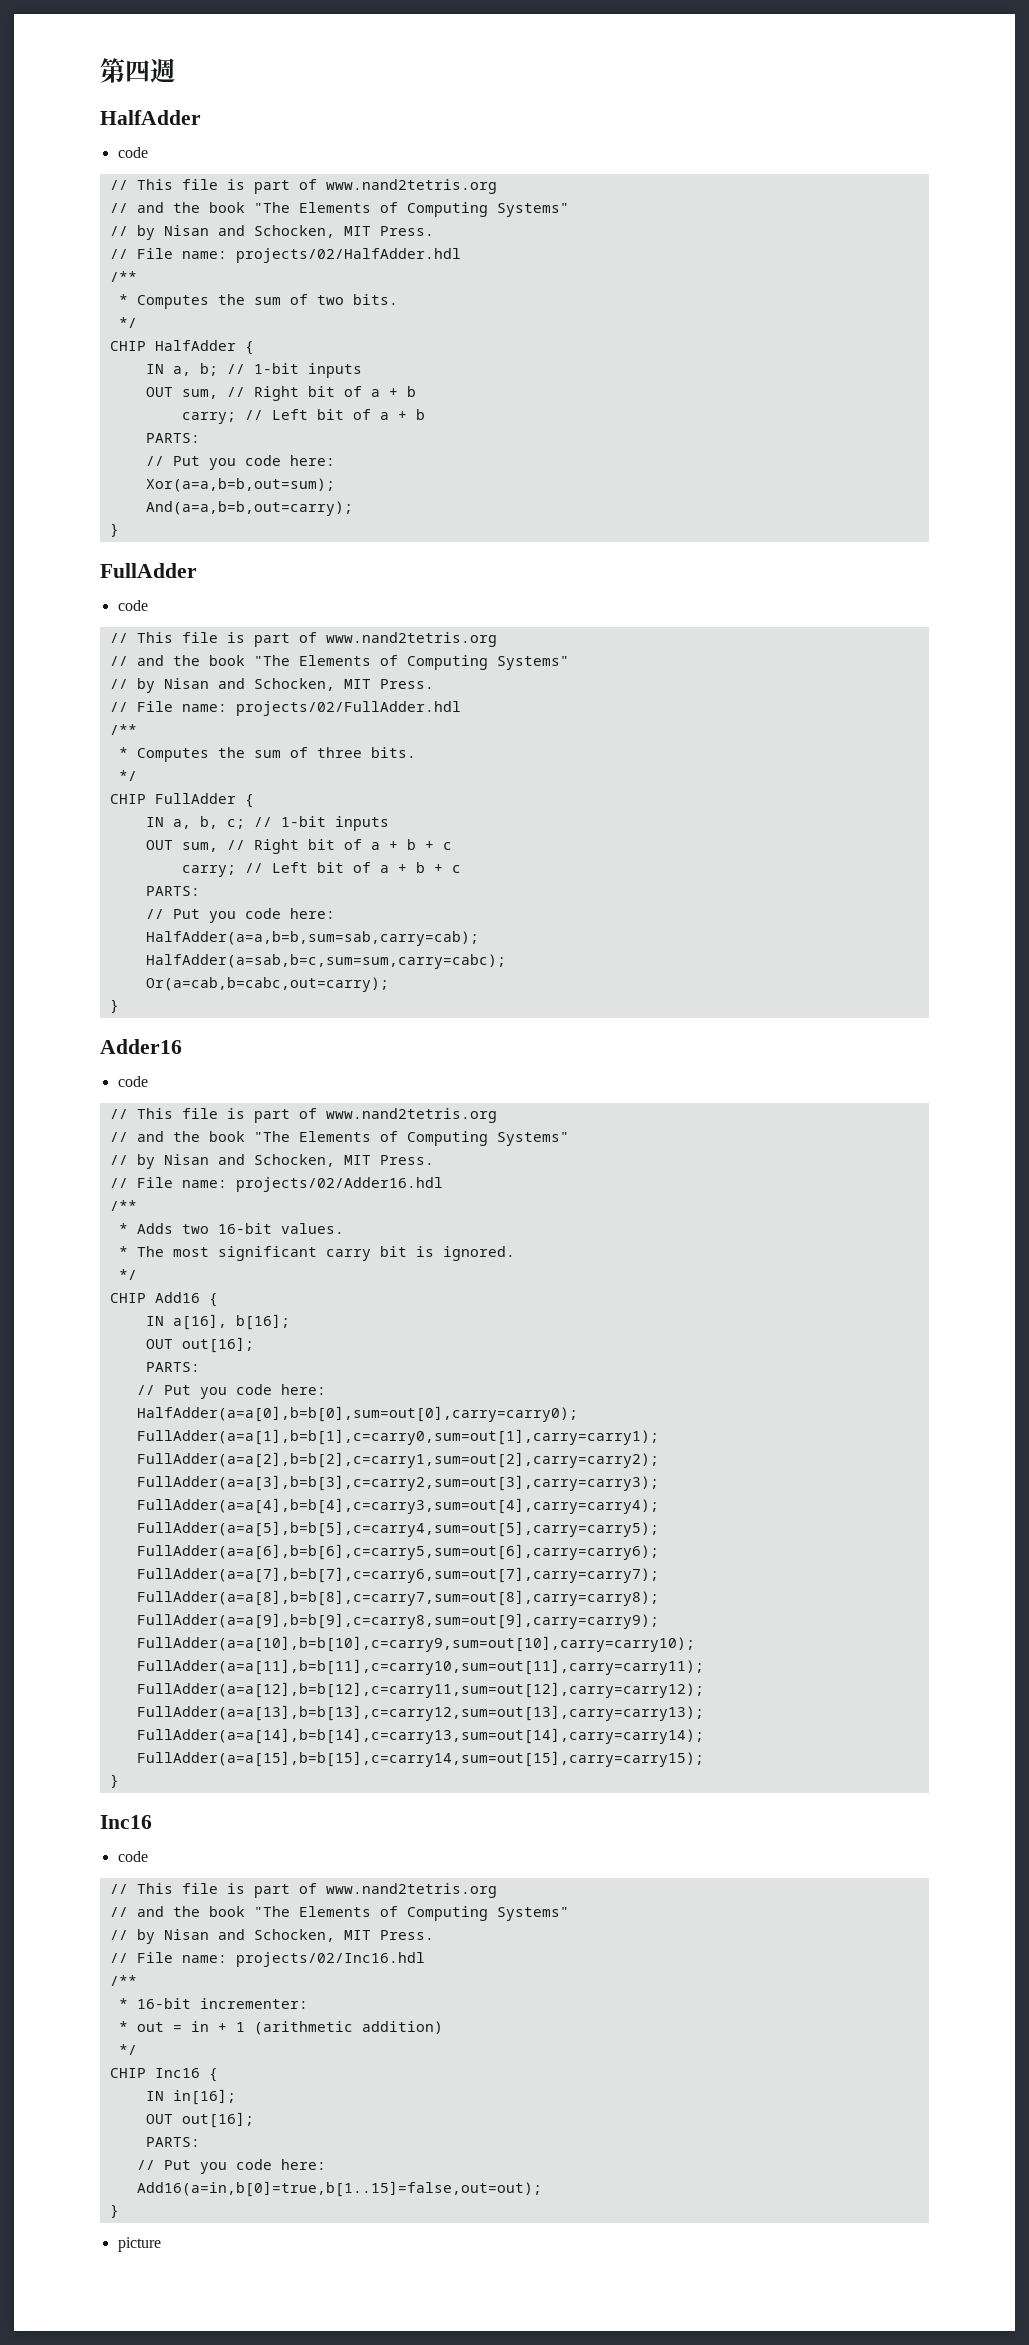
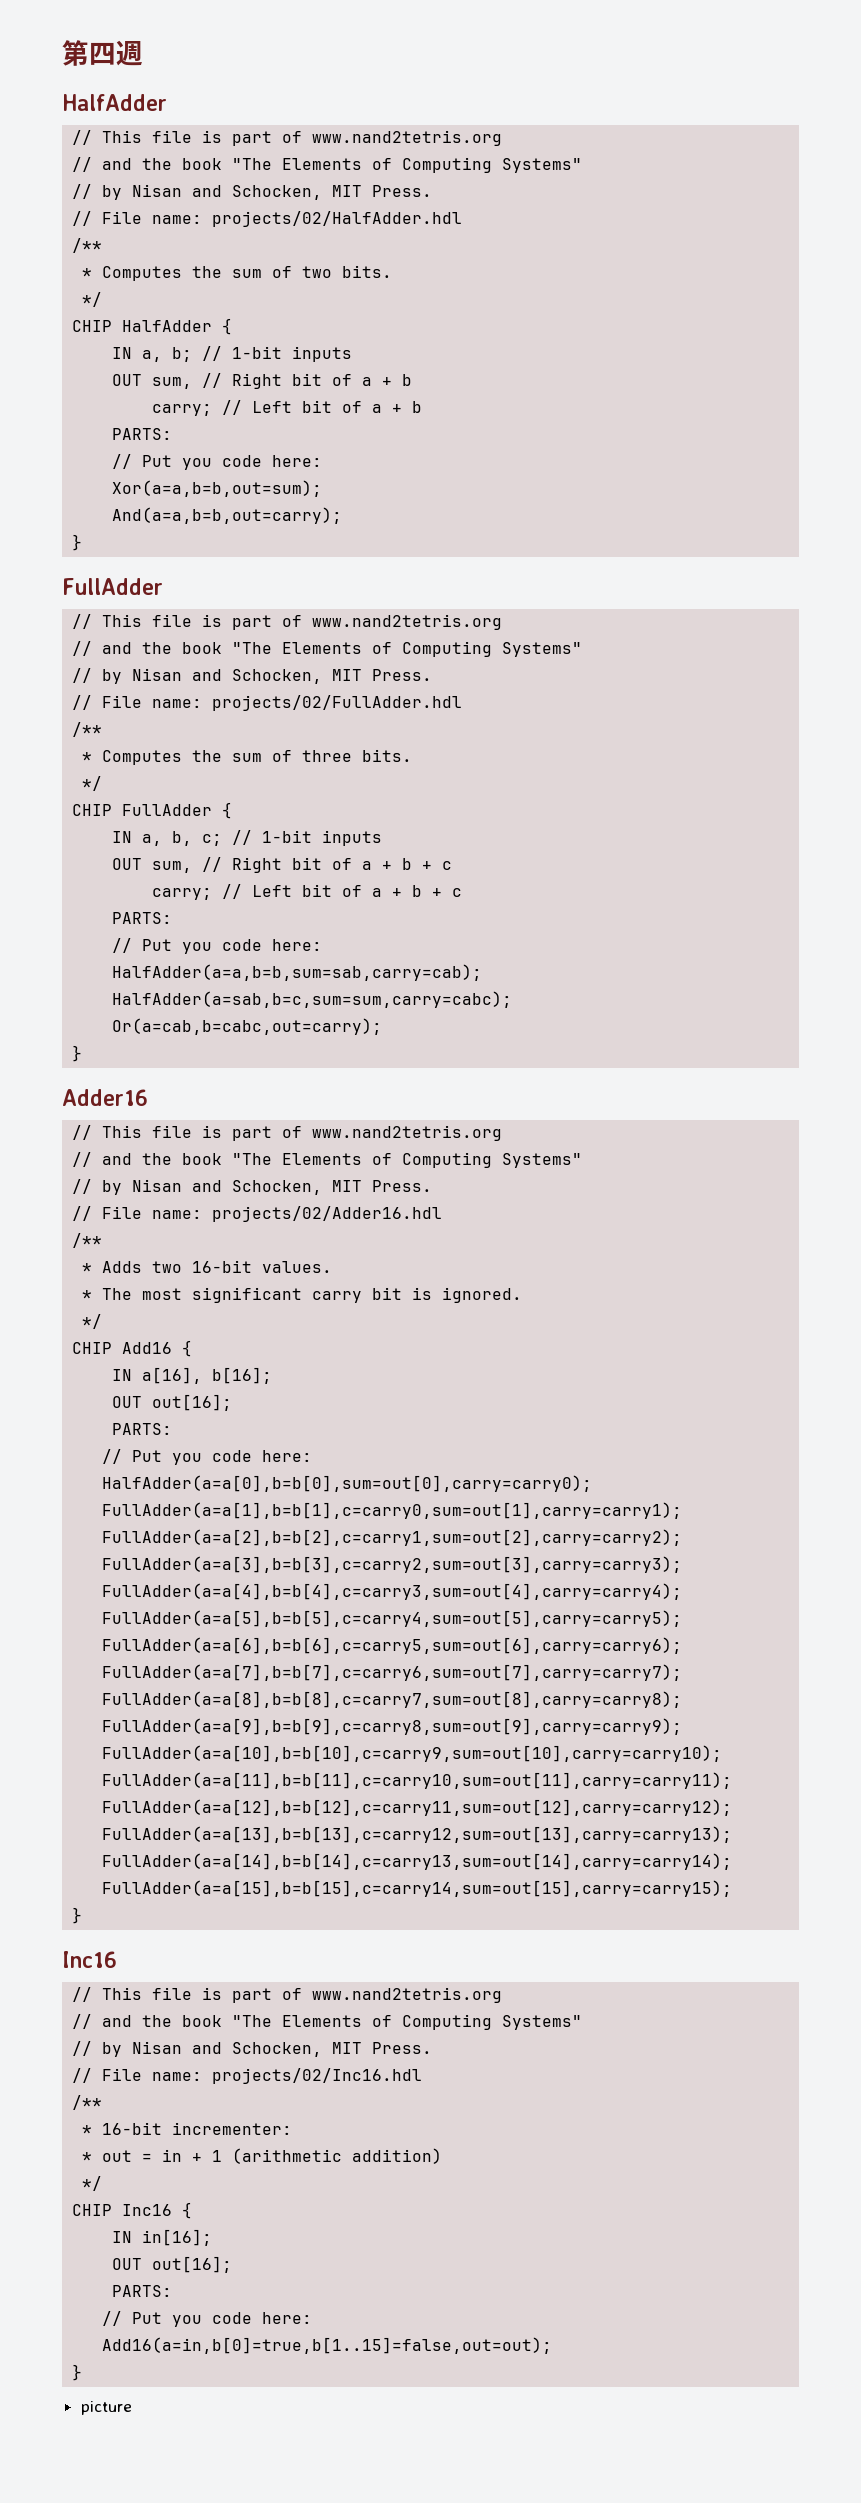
[117,147,148,158] // code -> (167, 102) none
[117,600,148,611] // code -> (163, 586) none
[117,1076,148,1087] // code -> (148, 1097) none
[117,1851,148,1862] // code -> (117, 1959) none

